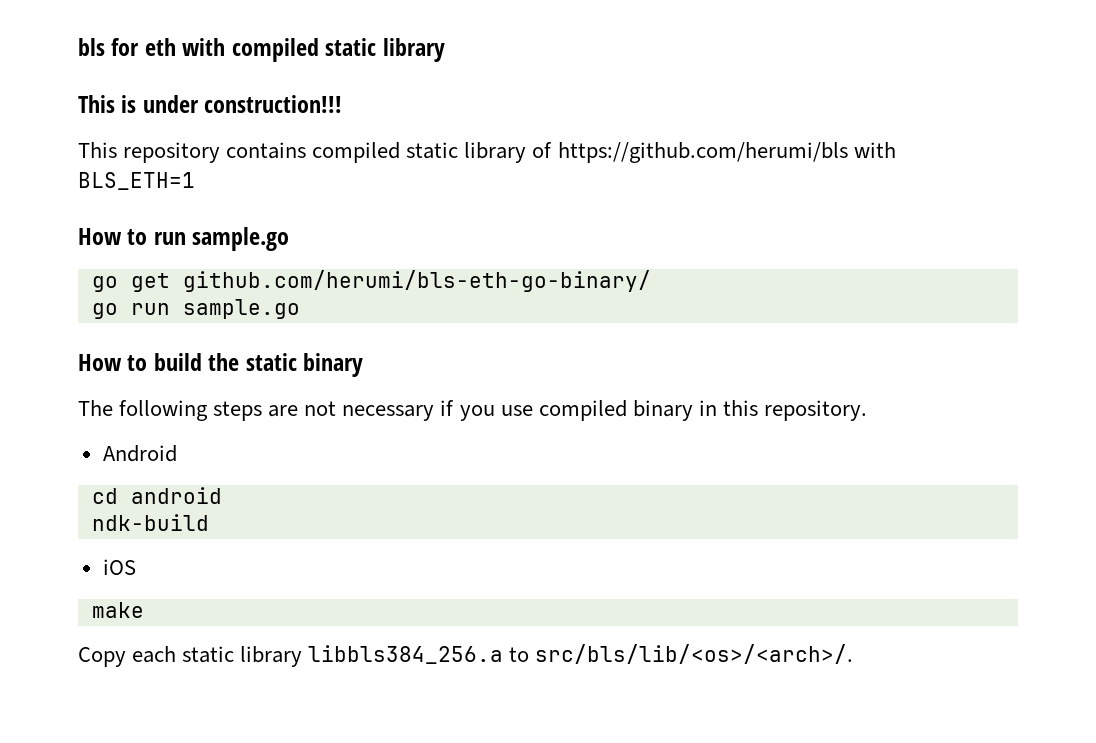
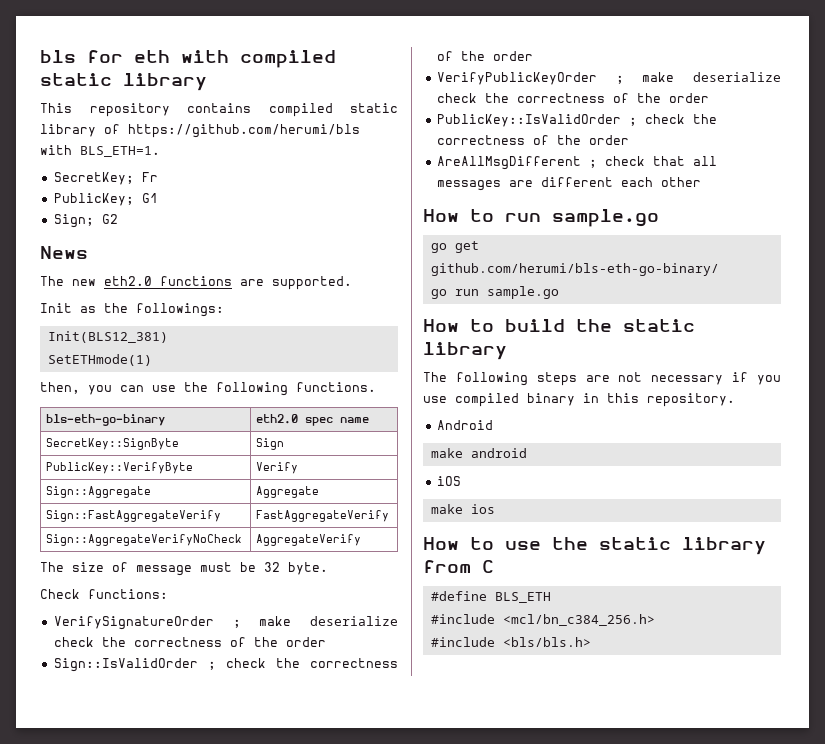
[78,95,343,113] // This is under construction!!! -> (207, 82) none
[78,172,195,190] BLS_ETH=1 -> [80,146,160,157] [53,172,158,185] [53,193,158,206] [53,214,118,228] [40,246,88,259] [40,276,352,290] [40,303,224,317] [47,331,168,343] [47,354,152,366] [40,382,376,396] [45,414,165,426] [255,414,369,426] [45,438,179,450] [255,438,284,450] [45,462,193,474] [255,462,298,474] [45,486,151,498] [255,486,319,498] [45,510,221,522] [255,510,389,522] [45,534,242,546] [255,534,361,546] [40,562,328,576] [40,589,168,599] [53,616,398,630] [53,637,326,647] [53,658,398,672] [436,51,533,61] [436,72,781,85] [436,93,709,103] [436,114,717,127] [436,135,629,145] [436,156,717,170] [436,177,701,191] BLS_ETH=1. // SecretKey; Fr // PublicKey; G1 // Sign; G2 // News // The new eth2.0 functions are supported. // Init as the followings: // Init(BLS12_381) // SetETHmode(1) // then, you can use the following functions. // bls-eth-go-binary | eth2.0 spec name // SecretKey::SignByte | Sign // PublicKey::VerifyByte | Verify // Sign::Aggregate | Aggregate // Sign::FastAggregateVerify | FastAggregateVerify // Sign::AggregateVerifyNoCheck | AggregateVerify // The size of message must be 32 byte. // Check functions: // VerifySignatureOrder ; make deserialize check the correctness of the order // Sign::IsValidOrder ; check the correctness of the order // VerifyPublicKeyOrder ; make deserialize check the correctness of the order // PublicKey::IsValidOrder ; check the correctness of the order // AreAllMsgDifferent ; check that all messages are different each other
[303,353,364,377] binary -> [423,342,507,360] library
[91,488,118,504] cd -> [430,448,463,458] make
[91,514,209,531] // ndk-build -> (527, 453) none
[78,644,854,667] // Copy each static library libbls384_256.a to src/bls/lib/<os>/<arch>/. -> [470,504,495,514] [423,537,766,555] [423,560,494,573] [430,591,551,603] [430,614,655,626] [430,637,591,647] ios // How to use the static library from C // #define BLS_ETH // #include <mcl/bn_c384_256.h> // #include <bls/bls.h>

